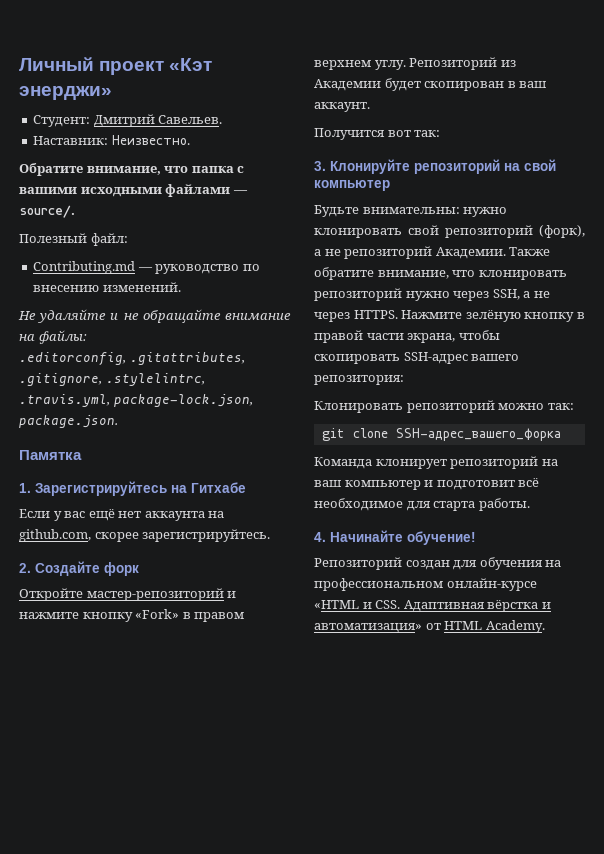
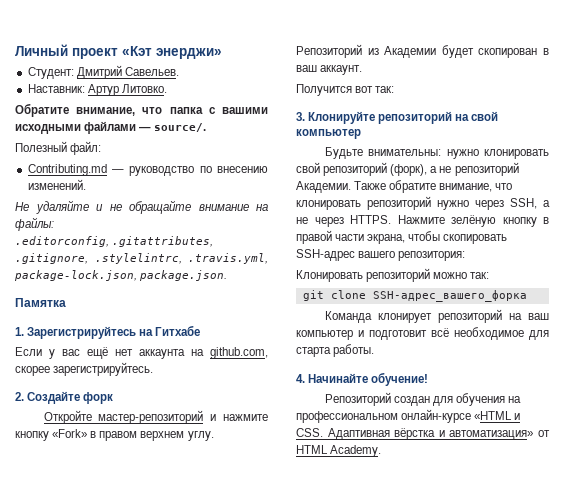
[111,135,190,145] Неизвестно. -> [87,84,167,96] Артур Литовко.

